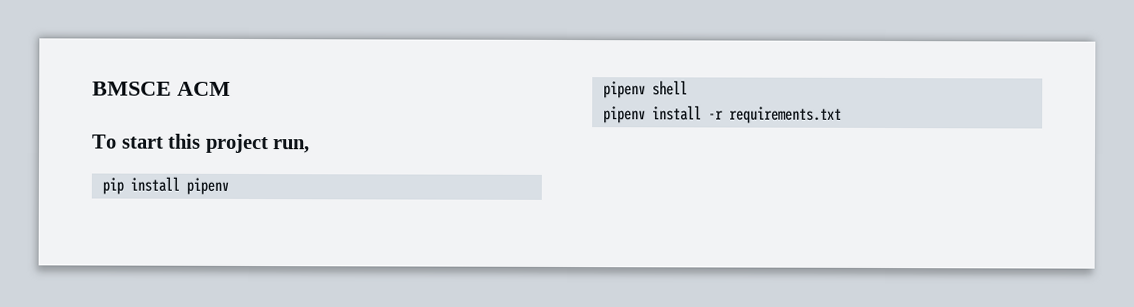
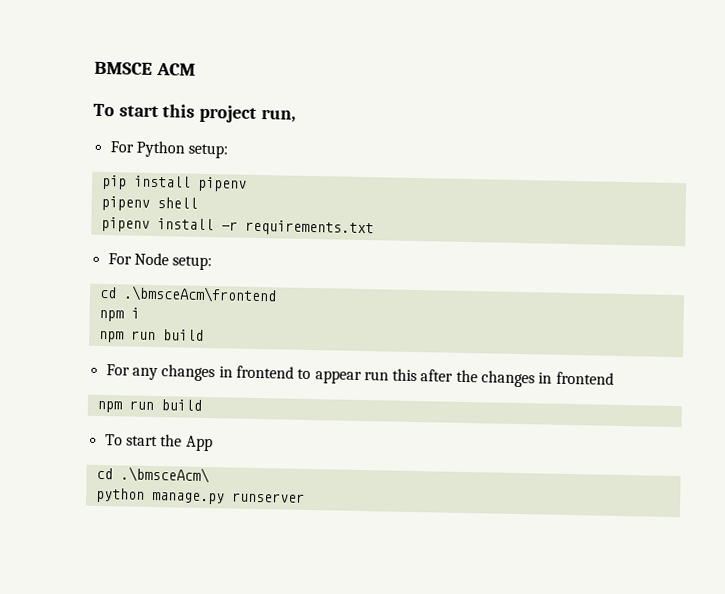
(311, 146) none -> [109,140,229,159] // For Python setup:
(842, 115) none -> [107,252,213,271] [98,285,277,304] [98,307,140,322] [98,329,204,343] [105,364,614,388] [96,399,202,413] [104,434,213,452] [95,466,210,484] [95,487,305,505] // For Node setup: // cd .\bmsceAcm\frontend // npm i // npm run build // For any changes in frontend to appear run this after the changes in frontend // npm run build // To start the App // cd .\bmsceAcm\ // python manage.py runserver

